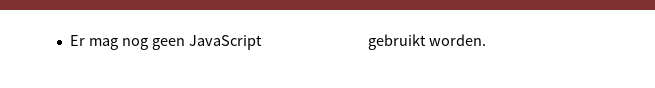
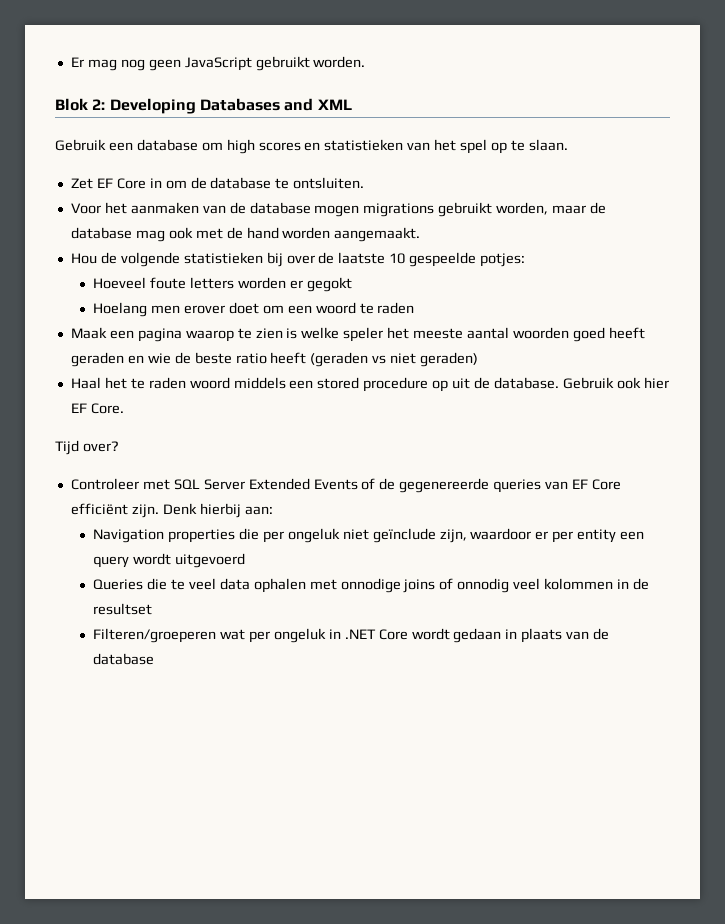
(486, 40) none -> [55,98,352,114] [55,139,568,154] [70,177,365,189] [70,202,607,217] [70,227,421,242] [70,252,526,267] [93,277,352,292] [93,302,415,317] [70,327,645,342] [70,352,479,367] [70,377,669,392] [70,403,124,414] [55,440,119,455] [70,478,621,493] [70,503,273,518] [93,528,645,543] [93,553,245,568] [93,578,649,593] [93,603,153,615] [93,628,610,643] [93,653,155,665] // Blok 2: Developing Databases and XML // Gebruik een database om high scores en statistieken van het spel op te slaan. // Zet EF Core in om de database te ontsluiten. // Voor het aanmaken van de database mogen migrations gebruikt worden, maar de database mag ook met de hand worden aangemaakt. // Hou de volgende statistieken bij over de laatste 10 gespeelde potjes: // Hoeveel foute letters worden er gegokt // Hoelang men erover doet om een woord te raden // Maak een pagina waarop te zien is welke speler het meeste aantal woorden goed heeft geraden en wie de beste ratio heeft (geraden vs niet geraden) // Haal het te raden woord middels een stored procedure op uit de database. Gebruik ook hier EF Core. // Tijd over? // Controleer met SQL Server Extended Events of de gegenereerde queries van EF Core efficiënt zijn. Denk hierbij aan: // Navigation properties die per ongeluk niet geïnclude zijn, waardoor er per entity een query wordt uitgevoerd // Queries die te veel data ophalen met onnodige joins of onnodig veel kolommen in de resultset // Filteren/groeperen wat per ongeluk in .NET Core wordt gedaan in plaats van de database

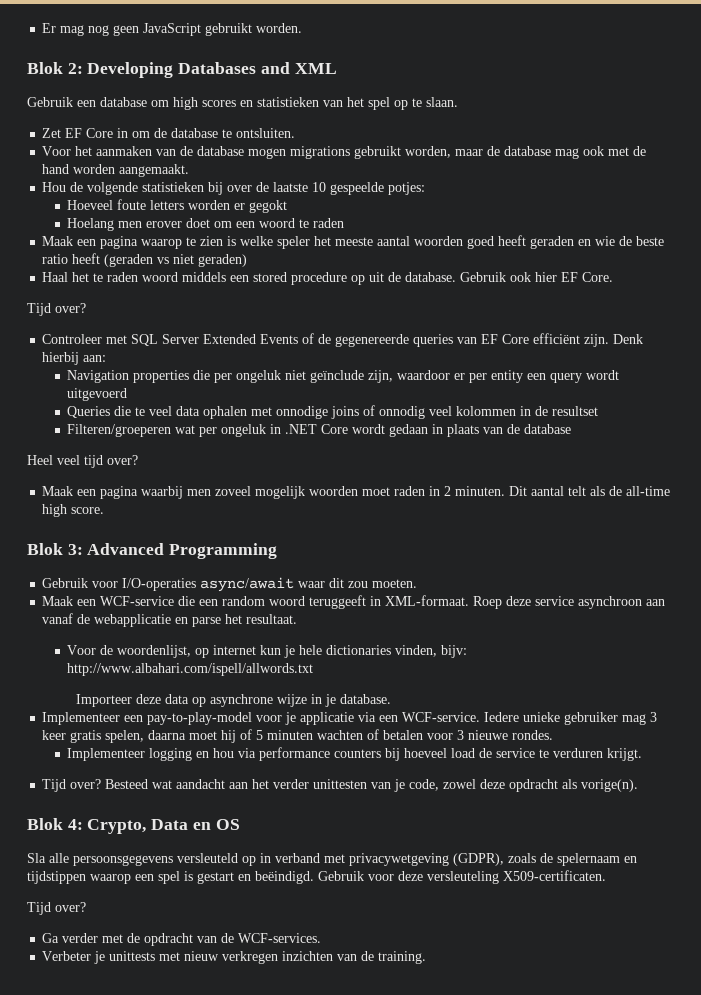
(155, 659) none -> [27,455,138,468] [42,486,671,499] [42,504,105,517] [27,543,278,559] [42,577,418,592] [42,595,666,609] [42,613,298,627] [67,645,468,658] [67,663,314,676] [76,694,392,707] [42,712,658,725] [42,729,554,743] [67,747,643,761] [42,779,639,792] [27,818,240,834] [27,853,637,866] [27,870,606,884] [27,902,86,915] [42,933,322,946] [42,951,427,964] // Heel veel tijd over? // Maak een pagina waarbij men zoveel mogelijk woorden moet raden in 2 minuten. Dit aantal telt als de all-time high score. // Blok 3: Advanced Programming // Gebruik voor I/O-operaties async/await waar dit zou moeten. // Maak een WCF-service die een random woord teruggeeft in XML-formaat. Roep deze service asynchroon aan vanaf de webapplicatie en parse het resultaat. // Voor de woordenlijst, op internet kun je hele dictionaries vinden, bijv: http://www.albahari.com/ispell/allwords.txt // Importeer deze data op asynchrone wijze in je database. // Implementeer een pay-to-play-model voor je applicatie via een WCF-service. Iedere unieke gebruiker mag 3 keer gratis spelen, daarna moet hij of 5 minuten wachten of betalen voor 3 nieuwe rondes. // Implementeer logging en hou via performance counters bij hoeveel load de service te verduren krijgt. // Tijd over? Besteed wat aandacht aan het verder unittesten van je code, zowel deze opdracht als vorige(n). // Blok 4: Crypto, Data en OS // Sla alle persoonsgegevens versleuteld op in verband met privacywetgeving (GDPR), zoals de spelernaam en tijdstippen waarop een spel is gestart en beëindigd. Gebruik voor deze versleuteling X509-certificaten. // Tijd over? // Ga verder met de opdracht van de WCF-services. // Verbeter je unittests met nieuw verkregen inzichten van de training.

